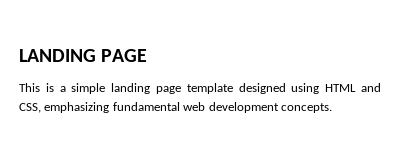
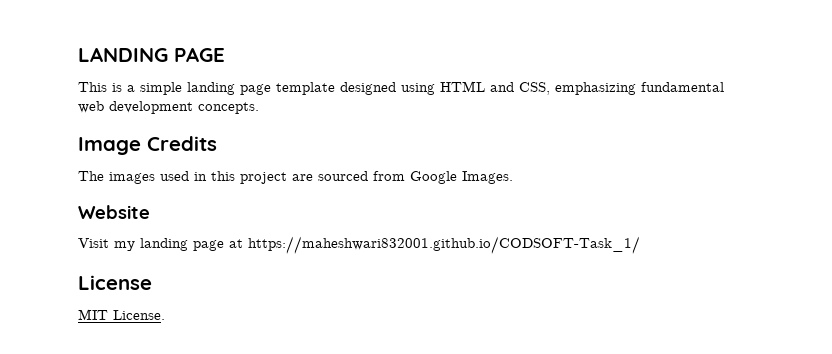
(332, 108) none -> [78,136,217,155] [78,171,513,184] [78,205,150,219] [78,236,640,254] [78,275,152,290] [78,309,165,320] // Image Credits // The images used in this project are sourced from Google Images. // Website // Visit my landing page at https://maheshwari832001.github.io/CODSOFT-Task_1/ // License // MIT License.

